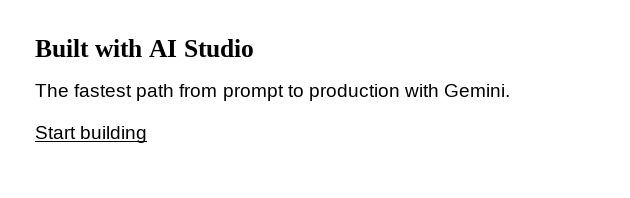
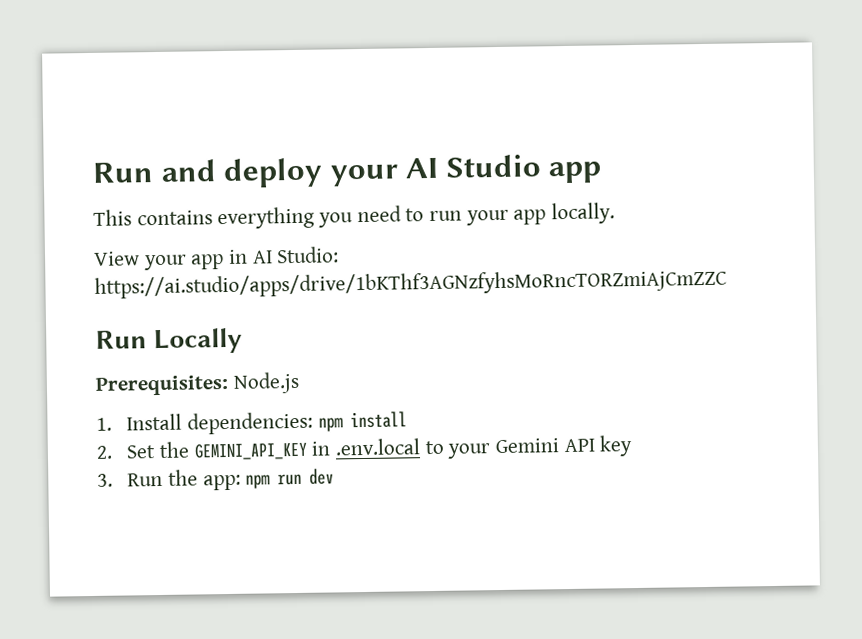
[35,39,254,57] [35,84,511,101] [35,126,148,143] Built with AI Studio // The fastest path from prompt to production with Gemini. // Start building -> [92,154,603,189] [93,202,616,230] [93,246,340,271] [94,268,727,299] [95,327,244,355] [95,371,300,396] [96,411,407,435] [96,435,634,461] [97,468,335,491] Run and deploy your AI Studio app // This contains everything you need to run your app locally. // View your app in AI Studio: https://ai.studio/apps/drive/1bKThf3AGNzfyhsMoRncTORZmiAjCmZZC // Run Locally // Prerequisites: Node.js // 1. Install dependencies: npm install // 2. Set the GEMINI_API_KEY in .env.local to your Gemini API key // 3. Run the app: npm run dev

